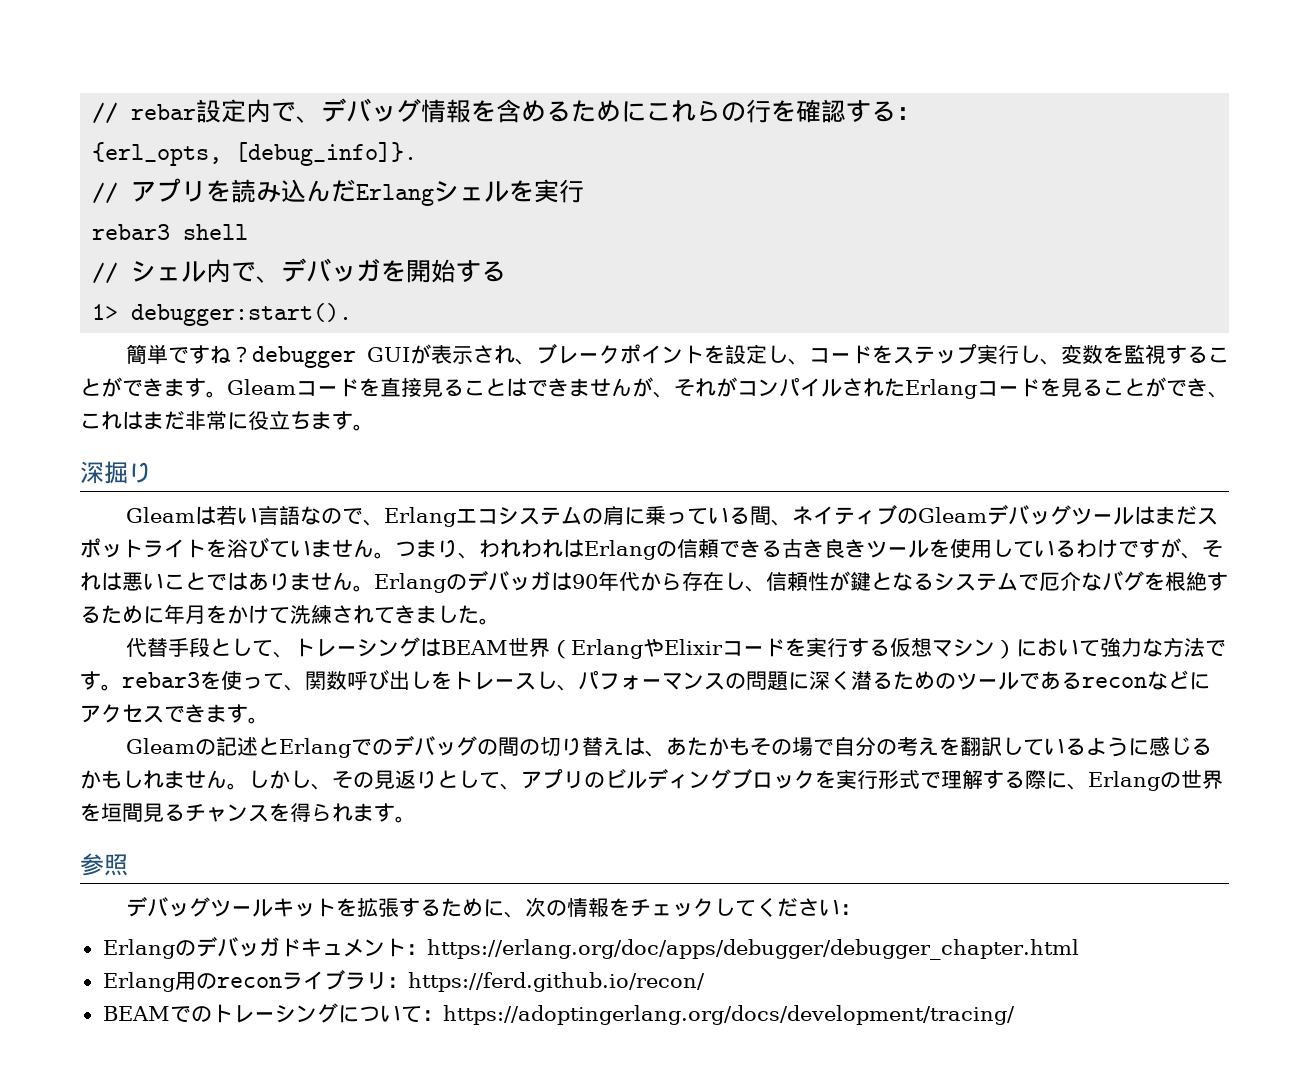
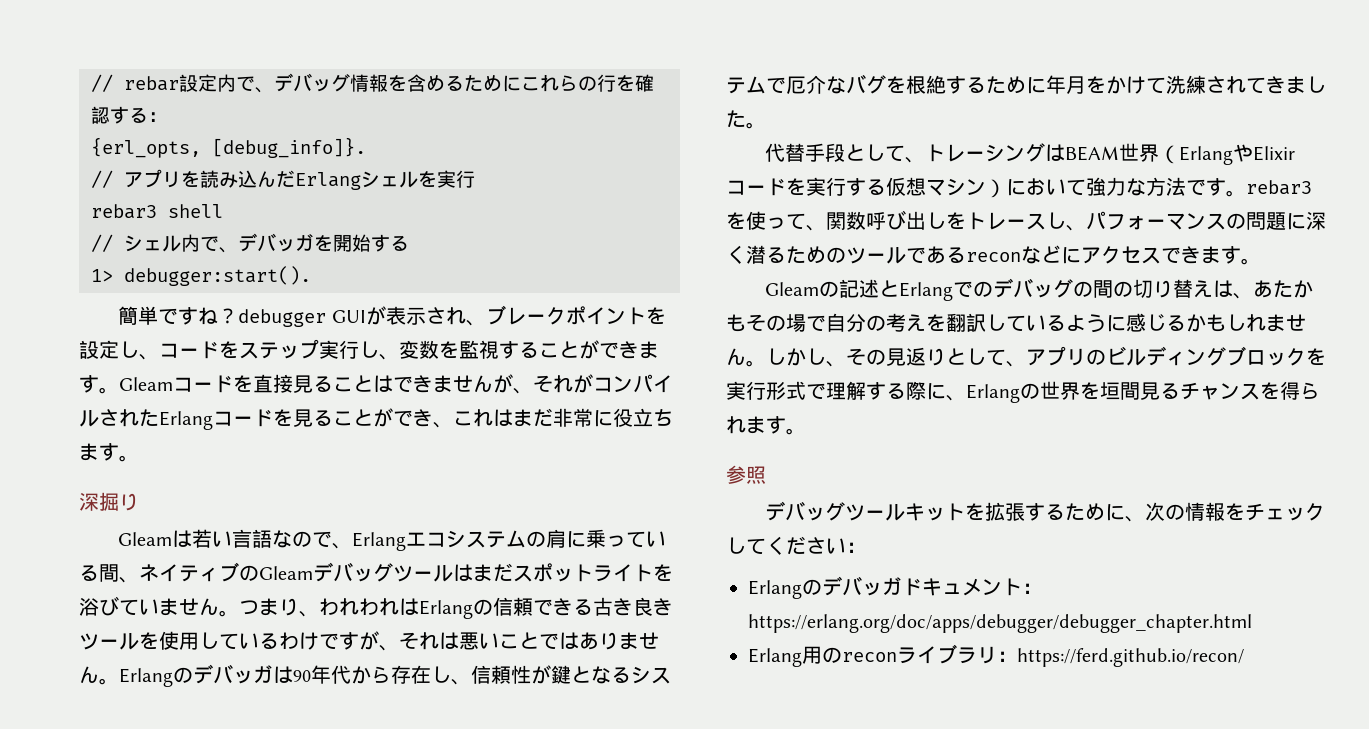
[102,1003,1015,1025] // BEAMでのトレーシングについて：https://adoptingerlang.org/docs/development/tracing/ -> (1244, 657) none

